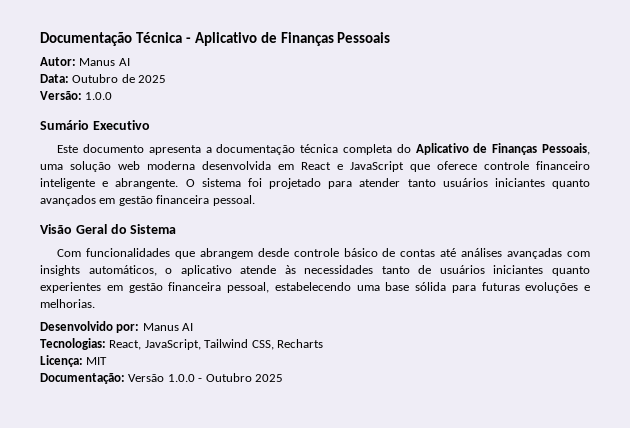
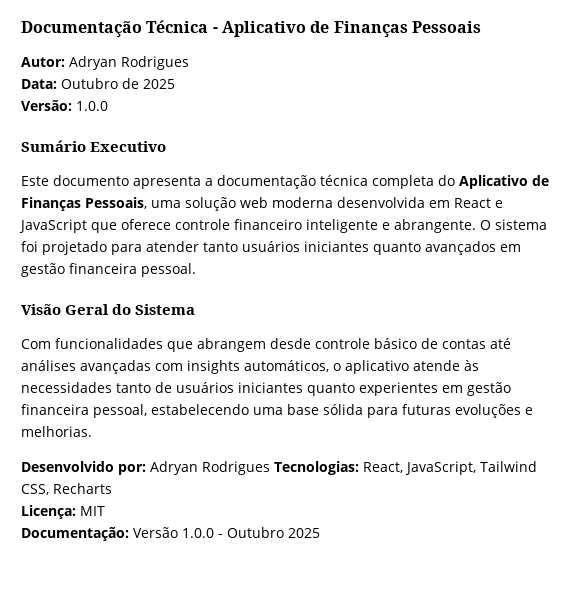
[79,58,130,66] Manus AI -> [69,56,189,70] Adryan Rodrigues
[142,323,194,331] Manus AI // -> [150,461,270,475] Adryan Rodrigues

